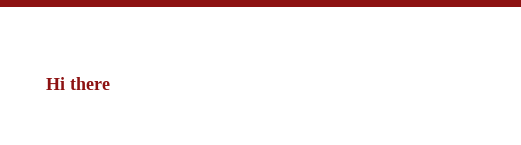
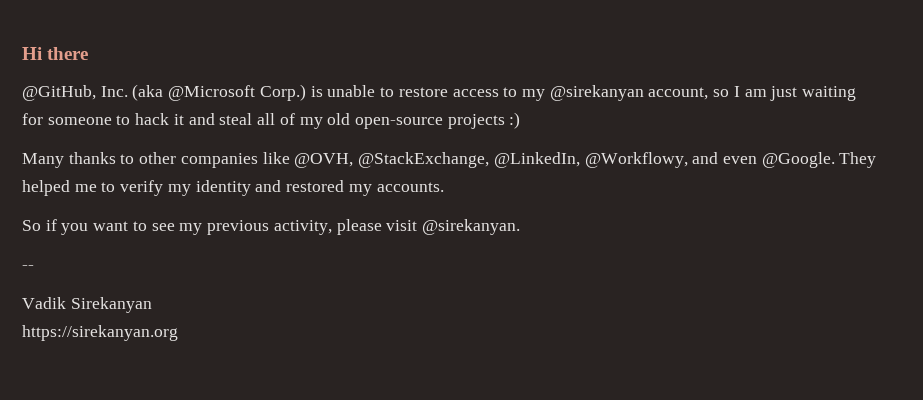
(110, 83) none -> [22,84,857,101] [22,112,521,129] [22,152,877,168] [22,180,444,196] [22,219,520,235] [22,265,34,270] [22,297,152,313] [22,325,178,341] // @GitHub, Inc. (aka @Microsoft Corp.) is unable to restore access to my @sirekanyan account, so I am just waiting for someone to hack it and steal all of my old open-source projects :) // Many thanks to other companies like @OVH, @StackExchange, @LinkedIn, @Workflowy, and even @Google. They helped me to verify my identity and restored my accounts. // So if you want to see my previous activity, please visit @sirekanyan. // -- // Vadik Sirekanyan // https://sirekanyan.org

